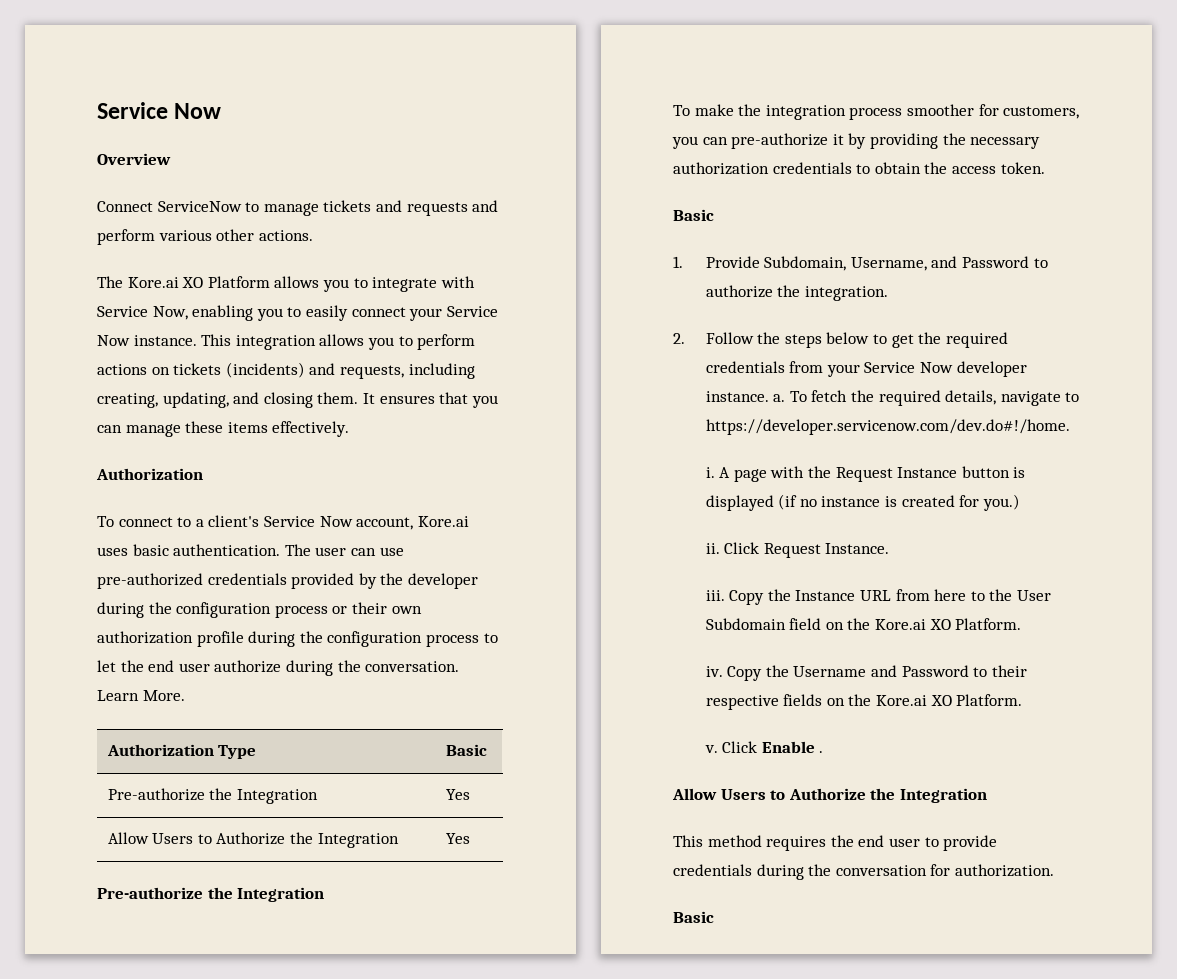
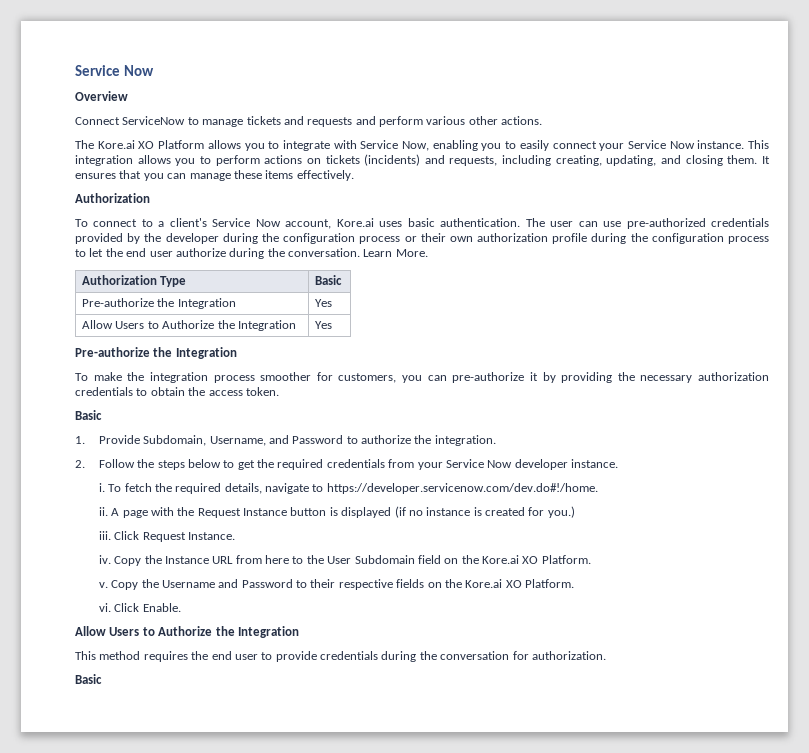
[773,394,786,402] a. -> [98,483,105,492] // i.
[705,467,715,478] i. -> [98,507,108,516] ii.
[705,543,720,554] ii. -> [98,531,111,540] iii.
[705,590,725,601] iii. -> [98,555,111,564] iv.
[705,666,723,677] iv. -> [98,582,108,588] v.
[704,741,824,753] v. Click Enable . -> [98,603,181,612] vi. Click Enable.

